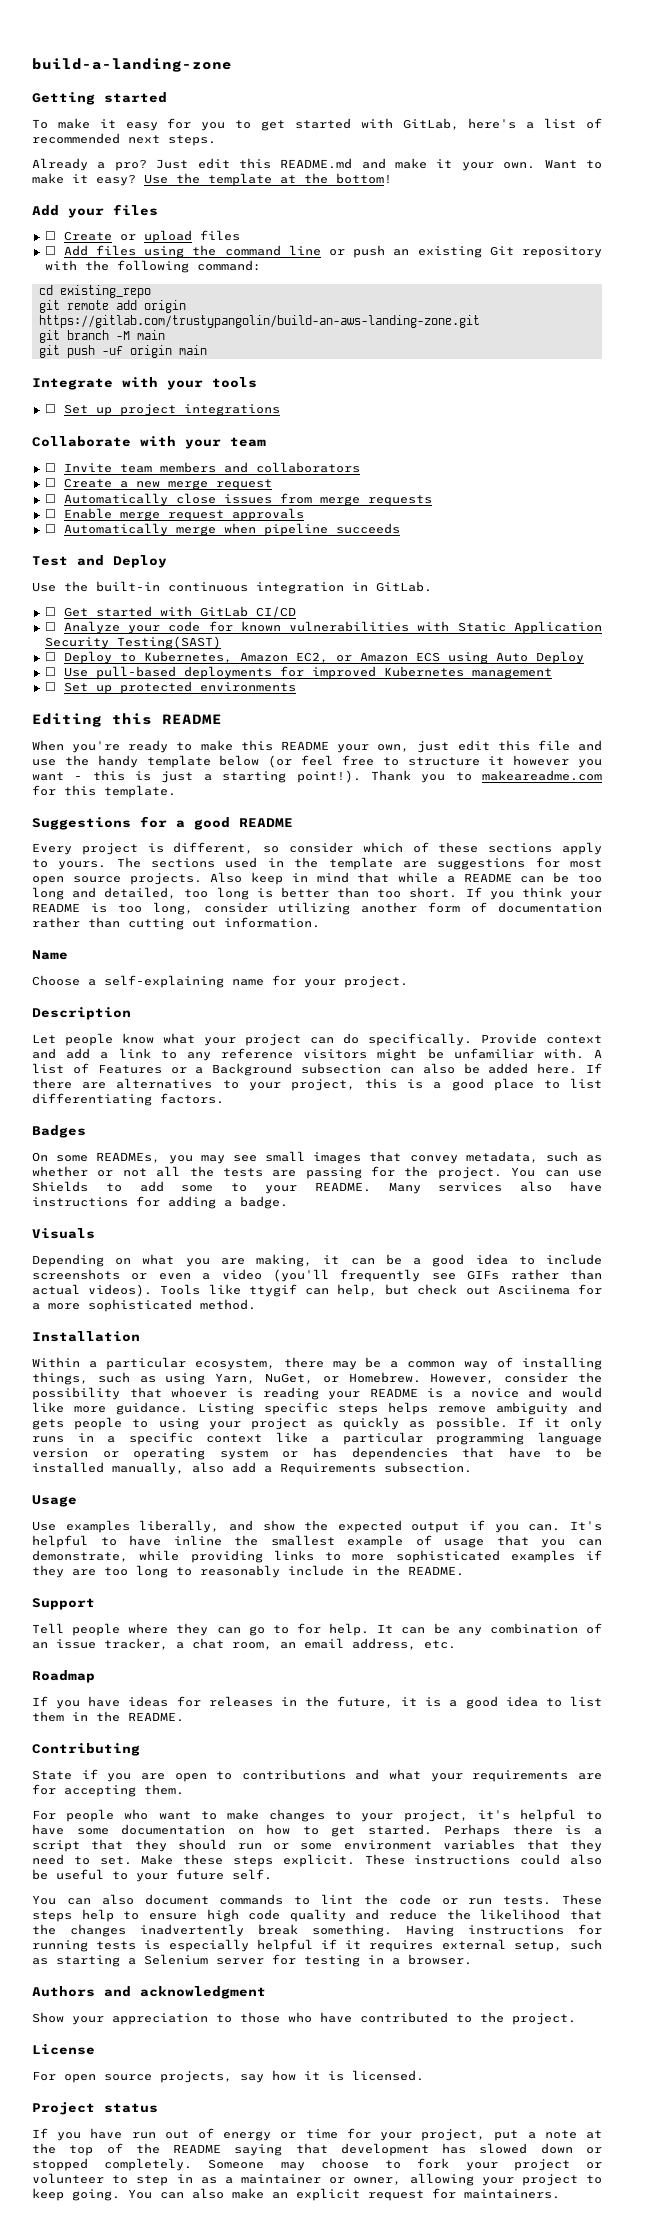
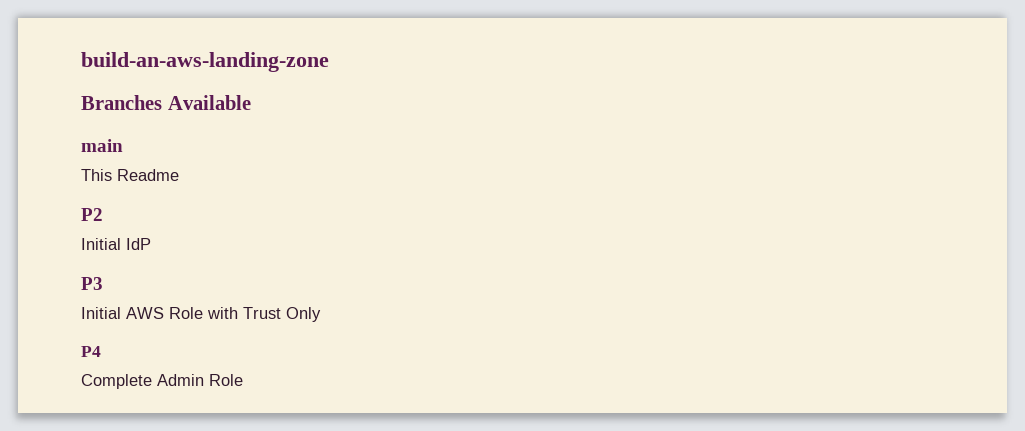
[32,58,232,72] [32,92,167,105] [32,118,602,131] [32,133,216,146] [32,158,602,171] [32,173,392,186] [32,204,158,218] [44,230,240,243] [44,245,602,258] [44,260,261,273] [38,285,151,298] [38,300,186,313] [38,315,480,328] [38,330,165,343] [38,345,207,358] [32,377,257,390] [44,404,280,416] [32,436,266,449] [44,462,360,473] [44,478,272,490] [44,493,432,506] [44,508,304,521] [44,523,400,536] [32,555,167,568] [32,581,432,594] [44,606,296,618] [44,621,602,634] [44,636,221,649] [44,651,584,664] [44,666,552,679] [44,681,296,694] [32,713,222,727] [32,740,602,753] [32,755,602,768] [32,770,602,783] [32,785,176,798] [32,816,293,830] [32,842,602,855] [32,857,603,870] [32,872,602,885] [32,887,602,900] [32,902,603,915] [32,917,320,930] [32,950,68,960] [32,975,408,988] [32,1007,131,1020] [32,1033,602,1046] [32,1048,603,1061] [32,1063,602,1076] [32,1078,603,1091] [32,1093,224,1106] [32,1125,86,1138] [32,1151,602,1164] [32,1166,602,1179] [32,1181,602,1194] [32,1196,288,1209] [32,1228,95,1239] [32,1254,602,1267] [32,1269,602,1282] [32,1284,602,1297] [32,1299,256,1312] [32,1331,140,1342] [32,1357,603,1370] [32,1372,602,1385] [32,1387,602,1400] [32,1402,602,1415] [32,1417,603,1430] [32,1432,602,1445] [32,1447,603,1460] [32,1462,472,1475] [32,1495,77,1507] [32,1520,602,1533] [32,1535,602,1548] [32,1550,602,1563] [32,1565,464,1578] [32,1598,95,1610] [32,1623,603,1636] [32,1638,456,1650] [32,1670,95,1683] [32,1696,602,1709] [32,1711,184,1722] [32,1743,140,1756] [32,1769,602,1782] [32,1784,184,1797] [32,1809,603,1822] [32,1824,602,1837] [32,1839,602,1852] [32,1854,602,1867] [32,1869,272,1882] [32,1894,602,1905] [32,1909,602,1922] [32,1924,602,1937] [32,1939,602,1952] [32,1954,472,1967] [32,1986,266,1999] [32,2012,576,2025] [32,2044,95,2055] [32,2070,424,2083] [32,2102,158,2115] [32,2128,602,2141] [32,2143,602,2156] [32,2158,602,2171] [32,2173,603,2186] [32,2188,560,2201] build-a-landing-zone // Getting started // To make it easy for you to get started with GitLab, here's a list of recommended next steps. // Already a pro? Just edit this README.md and make it your own. Want to make it easy? Use the template at the bottom! // Add your files // ☐ Create or upload files // ☐ Add files using the command line or push an existing Git repository with the following command: // cd existing_repo // git remote add origin https://gitlab.com/trustypangolin/build-an-aws-landing-zone.git // git branch -M main // git push -uf origin main // Integrate with your tools // ☐ Set up project integrations // Collaborate with your team // ☐ Invite team members and collaborators // ☐ Create a new merge request // ☐ Automatically close issues from merge requests // ☐ Enable merge request approvals // ☐ Automatically merge when pipeline succeeds // Test and Deploy // Use the built-in continuous integration in GitLab. // ☐ Get started with GitLab CI/CD // ☐ Analyze your code for known vulnerabilities with Static Application Security Testing(SAST) // ☐ Deploy to Kubernetes, Amazon EC2, or Amazon ECS using Auto Deploy // ☐ Use pull-based deployments for improved Kubernetes management // ☐ Set up protected environments // Editing this README // When you're ready to make this README your own, just edit this file and use the handy template below (or feel free to structure it however you want - this is just a starting point!). Thank you to makeareadme.com for this template. // Suggestions for a good README // Every project is different, so consider which of these sections apply to yours. The sections used in the template are suggestions for most open source projects. Also keep in mind that while a README can be too long and detailed, too long is better than too short. If you think your README is too long, consider utilizing another form of documentation rather than cutting out information. // Name // Choose a self-explaining name for your project. // Description // Let people know what your project can do specifically. Provide context and add a link to any reference visitors might be unfamiliar with. A list of Features or a Background subsection can also be added here. If there are alternatives to your project, this is a good place to list differentiating factors. // Badges // On some READMEs, you may see small images that convey metadata, such as whether or not all the tests are passing for the project. You can use Shields to add some to your README. Many services also have instructions for adding a badge. // Visuals // Depending on what you are making, it can be a good idea to include screenshots or even a video (you'll frequently see GIFs rather than actual videos). Tools like ttygif can help, but check out Asciinema for a more sophisticated method. // Installation // Within a particular ecosystem, there may be a common way of installing things, such as using Yarn, NuGet, or Homebrew. However, consider the possibility that whoever is reading your README is a novice and would like more guidance. Listing specific steps helps remove ambiguity and gets people to using your project as quickly as possible. If it only runs in a specific context like a particular programming language version or operating system or has dependencies that have to be installed manually, also add a Requirements subsection. // Usage // Use examples liberally, and show the expected output if you can. It's helpful to have inline the smallest example of usage that you can demonstrate, while providing links to more sophisticated examples if they are too long to reasonably include in the README. // Support // Tell people where they can go to for help. It can be any combination of an issue tracker, a chat room, an email address, etc. // Roadmap // If you have ideas for releases in the future, it is a good idea to list them in the README. // Contributing // State if you are open to contributions and what your requirements are for accepting them. // For people who want to make changes to your project, it's helpful to have some documentation on how to get started. Perhaps there is a script that they should run or some environment variables that they need to set. Make these steps explicit. These instructions could also be useful to your future self. // You can also document commands to lint the code or run tests. These steps help to ensure high code quality and reduce the likelihood that the changes inadvertently break something. Having instructions for running tests is especially helpful if it requires external setup, such as starting a Selenium server for testing in a browser. // Authors and acknowledgment // Show your appreciation to those who have contributed to the project. // License // For open source projects, say how it is licensed. // Project status // If you have run out of energy or time for your project, put a note at the top of the README saying that development has slowed down or stopped completely. Someone may choose to fork your project or volunteer to step in as a maintainer or owner, allowing your project to keep going. You can also make an explicit request for maintainers. -> [81,52,329,72] [81,95,251,110] [81,139,123,152] [81,169,179,181] [81,208,103,221] [81,238,151,250] [81,277,103,290] [81,307,321,322] [81,346,101,357] [81,374,243,389] build-an-aws-landing-zone // Branches Available // main // This Readme // P2 // Initial IdP // P3 // Initial AWS Role with Trust Only // P4 // Complete Admin Role

